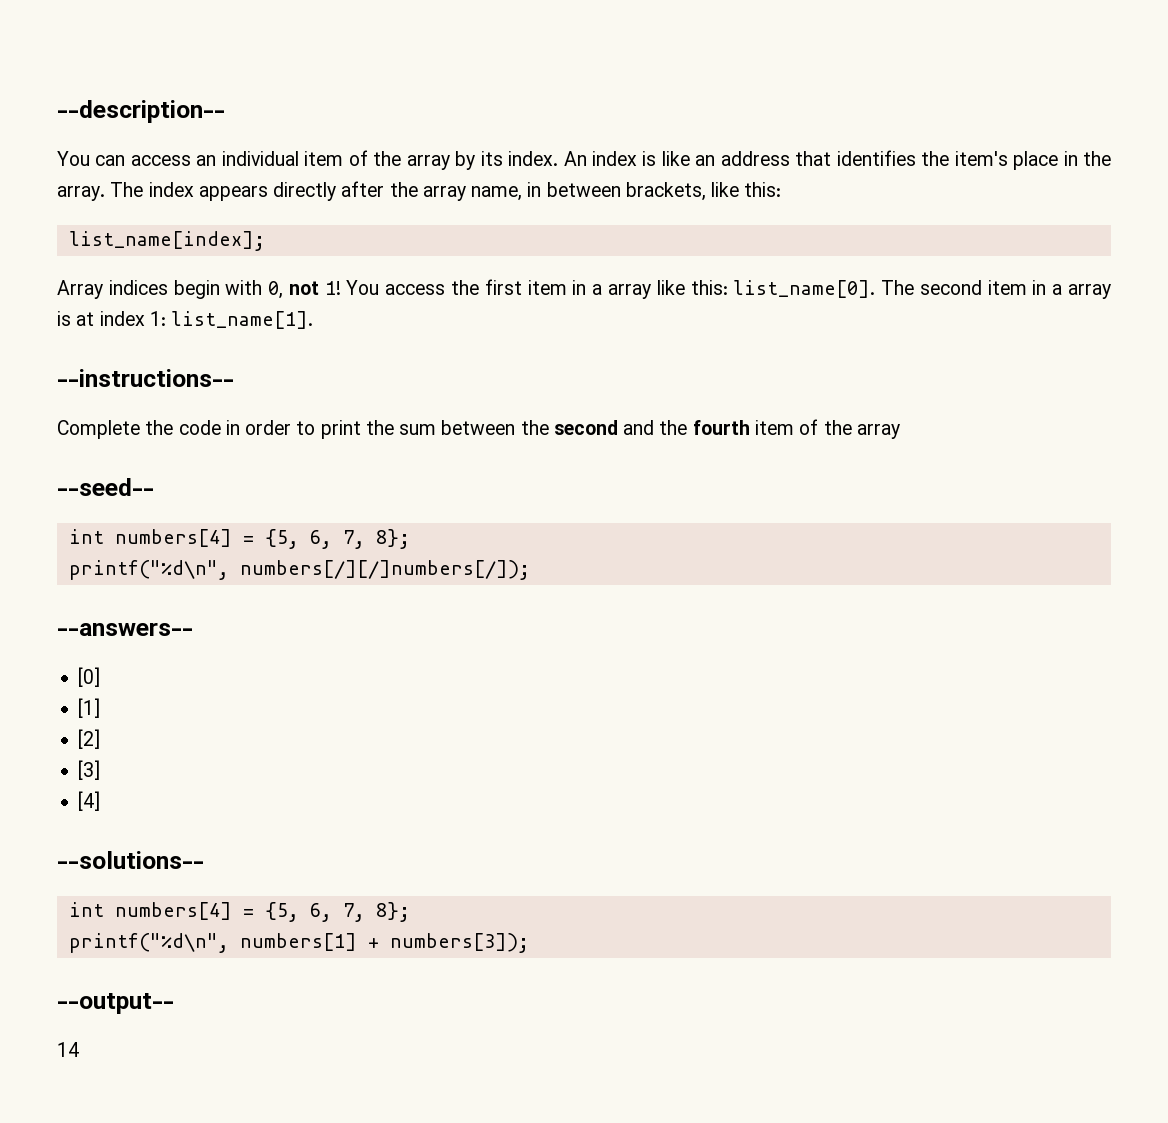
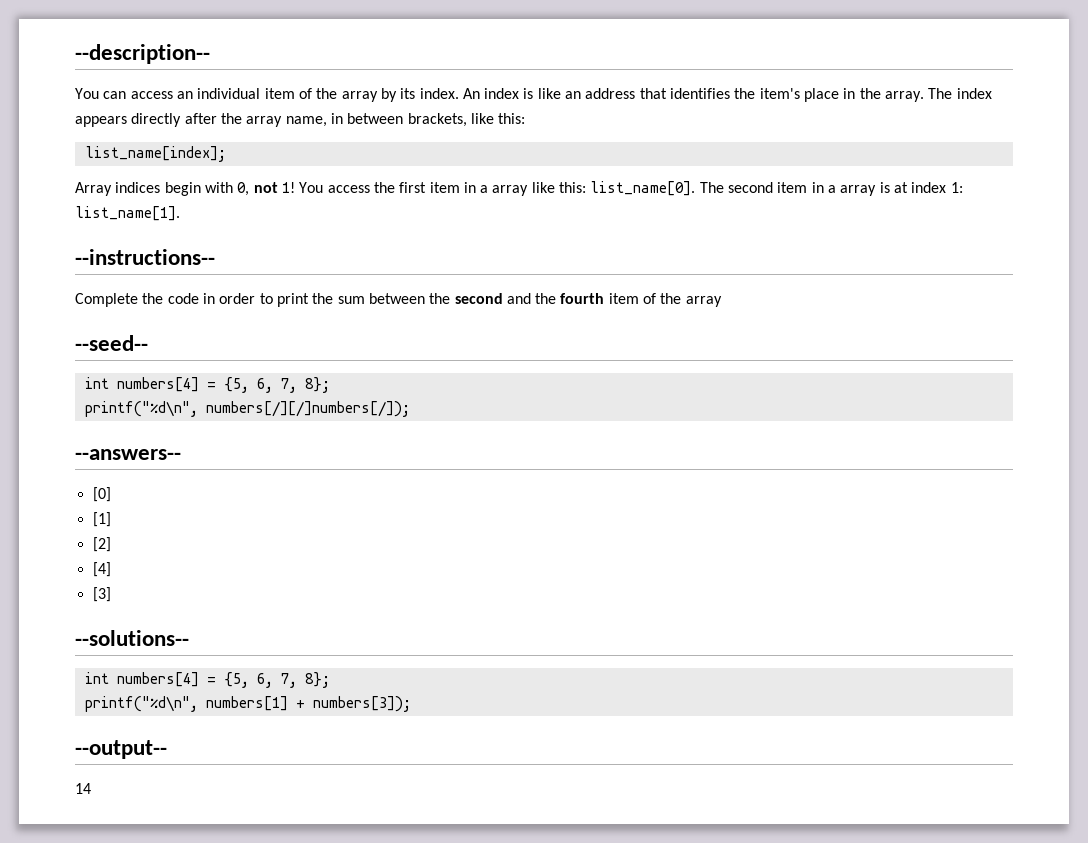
(101, 739) none -> [92,562,111,577] // [4]
[78,791,101,811] // [4] -> (111, 594) none

